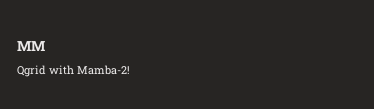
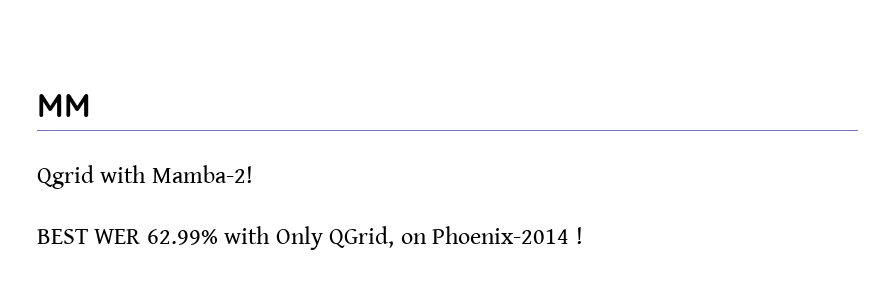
(130, 70) none -> [37,226,583,250] // BEST WER 62.99% with Only QGrid, on Phoenix-2014 !

